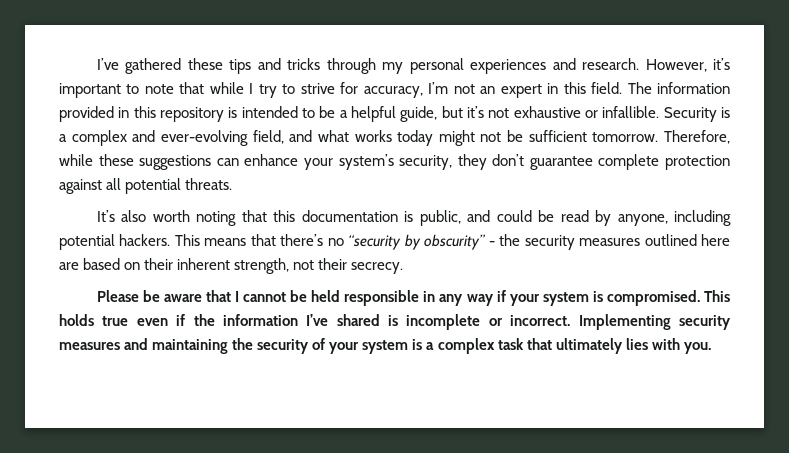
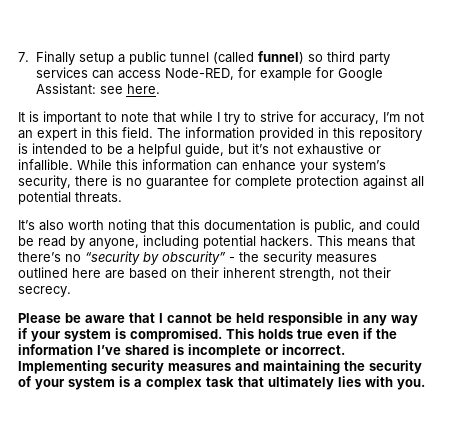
[96,58,731,74] I’ve gathered these tips and tricks through my personal experiences and research. However, it’s -> [18,51,390,65] [35,67,383,81] [35,83,160,95] [18,111,39,122] 7. Finally setup a public tunnel (called funnel) so third party services can access Node-RED, for example for Google Assistant: see here. // It is
[663,107,731,122] [59,130,731,146] [59,154,212,170] Security is a complex and ever-evolving field, and what works today might not be sufficient tomorrow. Therefore, while these suggestions -> [77,159,212,171] While this information
[457,154,593,170] they don’t guarantee -> [75,175,231,189] there is no guarantee for

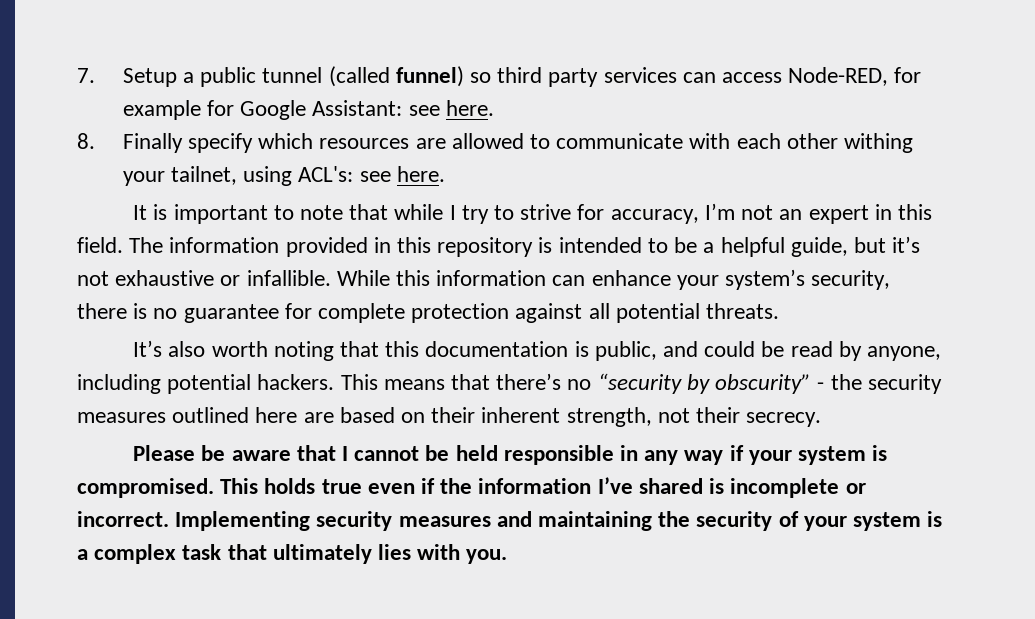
[35,51,114,65] Finally setup -> [122,68,177,87] Setup
(160, 89) none -> [77,133,914,153] [122,166,445,186] // 8. Finally specify which resources are allowed to communicate with each other withing your tailnet, using ACL's: see here.

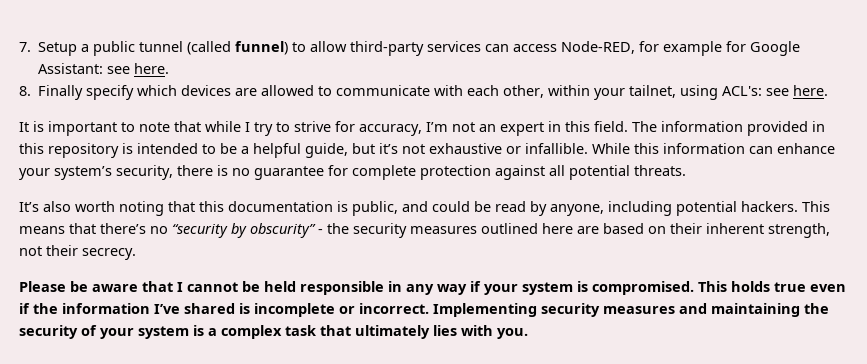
[469,67,599,87] so third party -> [292,41,425,56] to allow third-party
[319,138,410,149] resources -> [181,85,232,96] devices
[786,133,914,153] other withing -> [503,85,591,98] other, within

